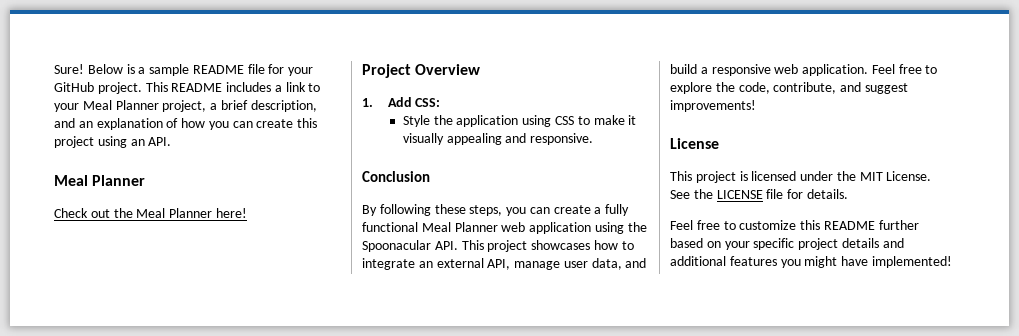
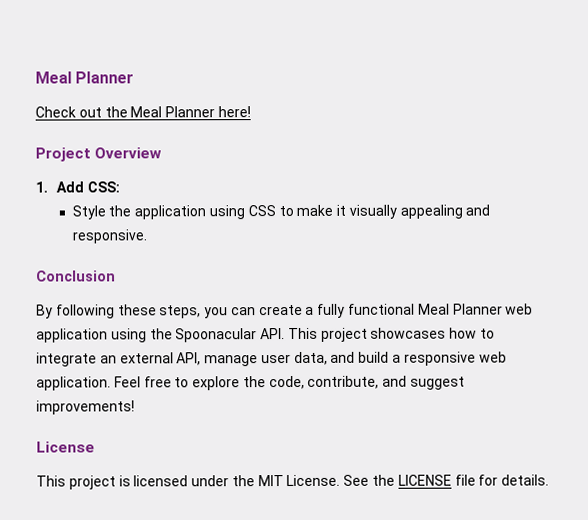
[54,64,314,76] [54,82,321,94] [54,100,317,112] [54,118,318,130] [54,136,172,148] Sure! Below is a sample README file for your GitHub project. This README includes a link to your Meal Planner project, a brief description, and an explanation of how you can create this project using an API. // -> (35, 77) none
[670,220,919,230] [670,238,904,250] [670,256,952,268] // Feel free to customize this README further based on your specific project details and additional features you might have implemented! -> (550, 480) none

